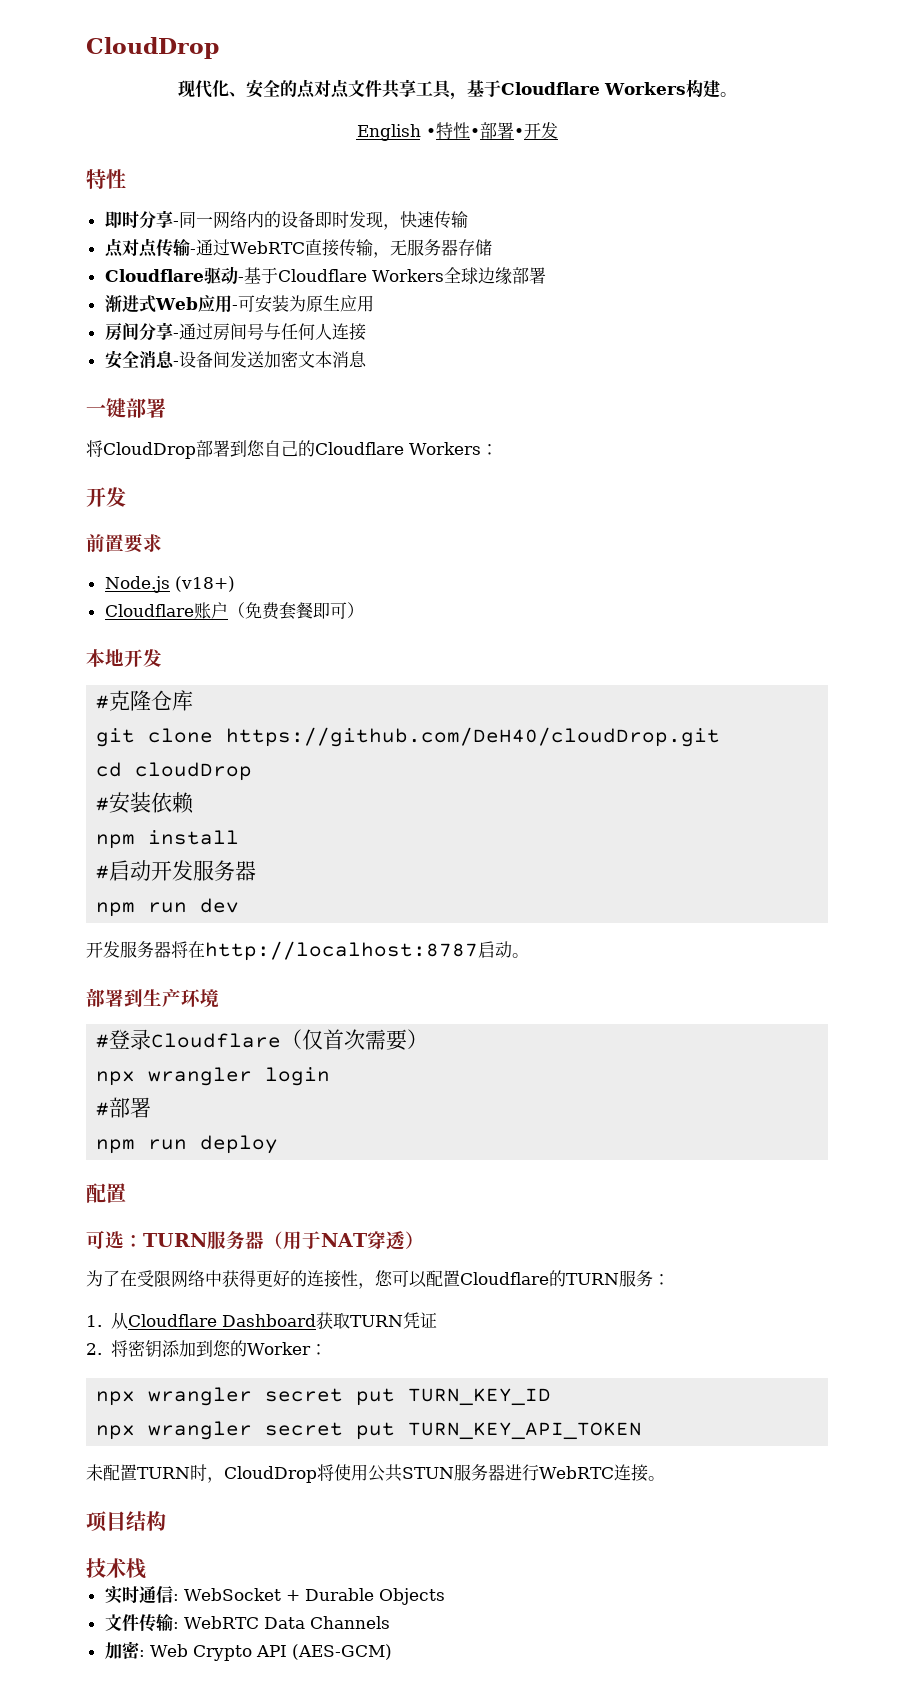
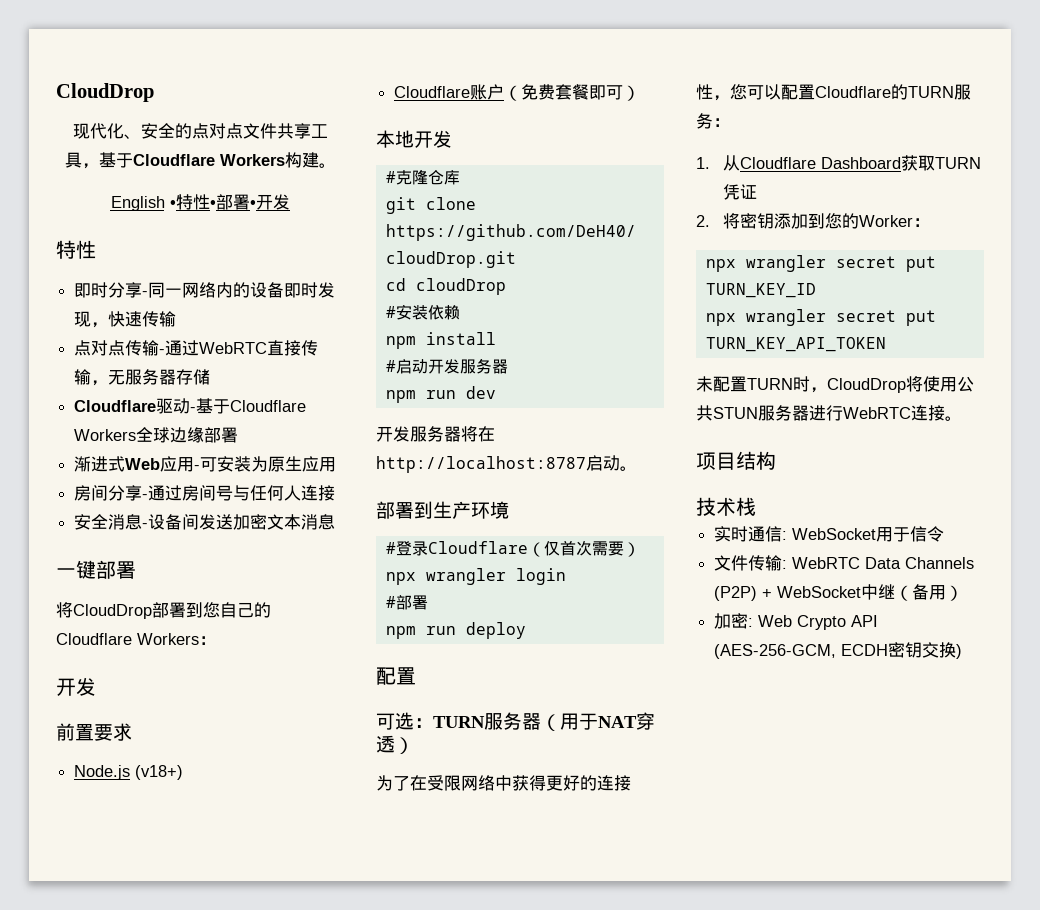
[285,1588,445,1605] + Durable Objects -> [876,526,945,542] 用于信令
(390, 1622) none -> [714,584,964,601] (P2P) + WebSocket中继（备用）
[291,1644,392,1660] (AES-GCM) -> [714,642,963,659] (AES-256-GCM, ECDH密钥交换)

